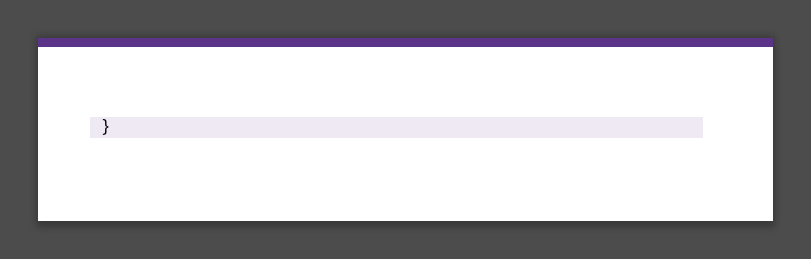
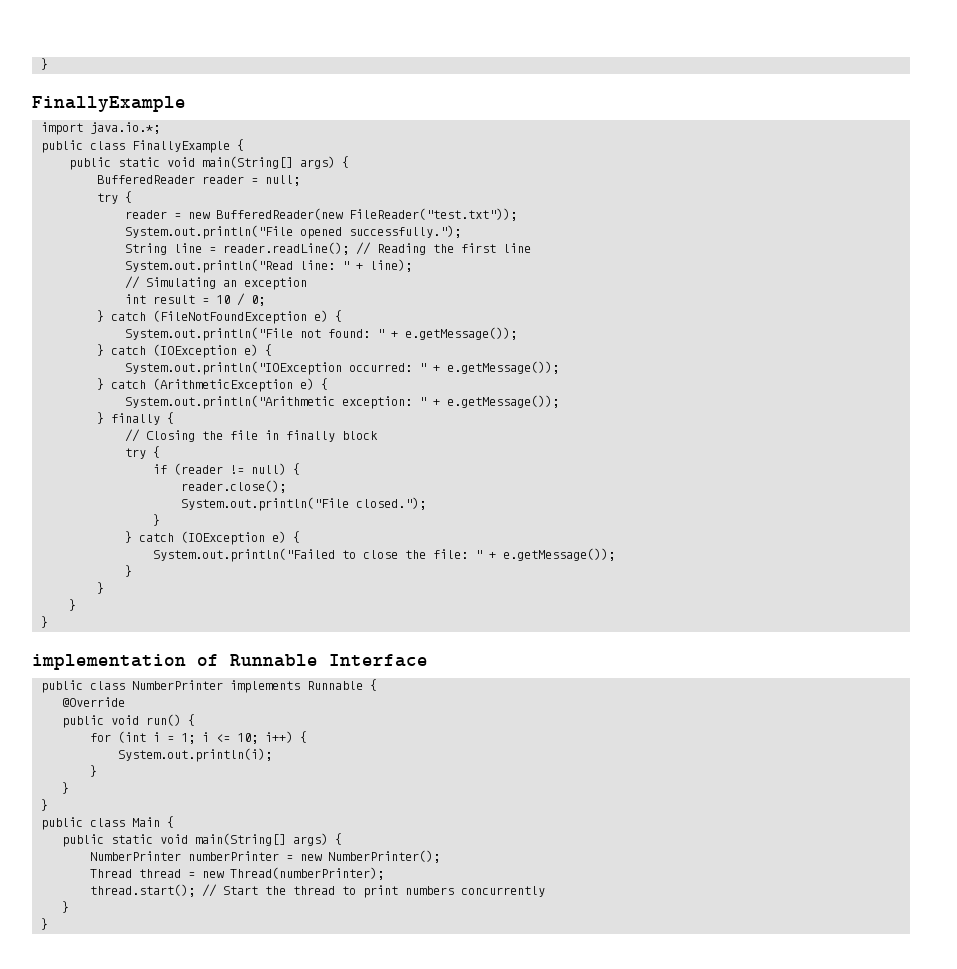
[100,119,112,135] } -> [41,58,49,70] [32,96,186,112] [41,122,161,135] [41,139,245,153] [69,156,350,170] [97,175,301,186] [97,191,133,204] [125,208,518,221] [125,225,462,239] [125,242,532,255] [125,259,413,273] [125,276,308,290] [125,293,266,306] [97,310,343,324] [125,327,518,341] [97,344,273,358] [125,361,560,375] [97,378,329,392] [125,395,560,409] [97,412,175,425] [125,429,379,442] [125,446,161,459] [153,463,301,475] [181,480,287,493] [181,497,427,511] [153,514,161,526] [125,531,301,545] [153,548,616,562] [125,565,133,577] [97,582,105,594] [69,599,77,611] [41,616,49,628] [32,654,428,670] [41,679,378,693] [62,697,126,707] [62,714,196,728] [90,731,308,744] [118,748,273,762] [90,765,98,777] [62,782,70,794] [41,799,49,811] [41,816,175,830] [62,833,343,847] [90,850,441,863] [90,867,385,880] [90,884,546,898] [62,901,70,913] [41,918,49,930] } // FinallyExample // import java.io.*; // public class FinallyExample { // public static void main(String[] args) { // BufferedReader reader = null; // try { // reader = new BufferedReader(new FileReader("test.txt")); // System.out.println("File opened successfully."); // String line = reader.readLine(); // Reading the first line // System.out.println("Read line: " + line); // // Simulating an exception // int result = 10 / 0; // } catch (FileNotFoundException e) { // System.out.println("File not found: " + e.getMessage()); // } catch (IOException e) { // System.out.println("IOException occurred: " + e.getMessage()); // } catch (ArithmeticException e) { // System.out.println("Arithmetic exception: " + e.getMessage()); // } finally { // // Closing the file in finally block // try { // if (reader != null) { // reader.close(); // System.out.println("File closed."); // } // } catch (IOException e) { // System.out.println("Failed to close the file: " + e.getMessage()); // } // } // } // } // implementation of Runnable Interface // public class NumberPrinter implements Runnable { // @Override // public void run() { // for (int i = 1; i <= 10; i++) { // System.out.println(i); // } // } // } // public class Main { // public static void main(String[] args) { // NumberPrinter numberPrinter = new NumberPrinter(); // Thread thread = new Thread(numberPrinter); // thread.start(); // Start the thread to print numbers concurrently // } // }

